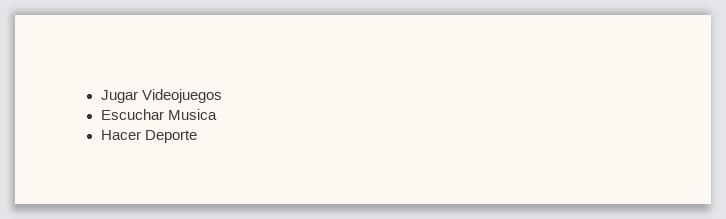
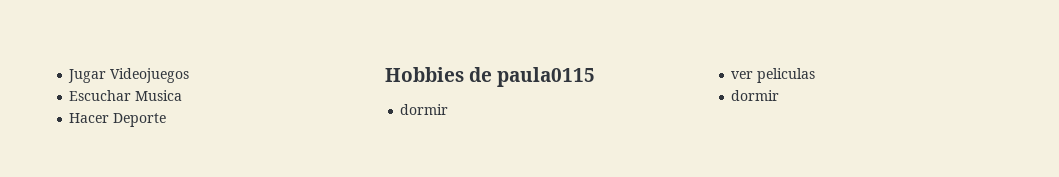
(197, 136) none -> [385,67,596,87] [400,104,449,115] [731,68,816,83] [731,90,780,101] // Hobbies de paula0115 // dormir // ver peliculas // dormir

